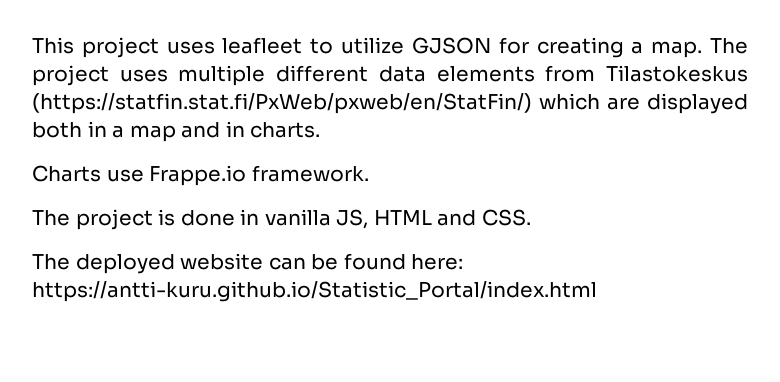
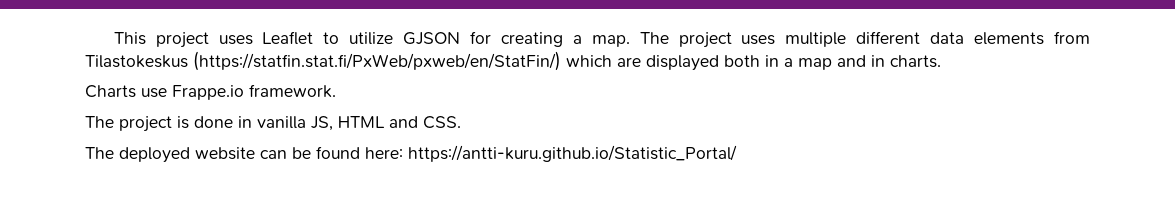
[222,37,303,54] leafleet -> [262,31,314,45] Leaflet
[32,281,597,302] https://antti-kuru.github.io/Statistic_Portal/index.html -> [408,145,737,162] https://antti-kuru.github.io/Statistic_Portal/

